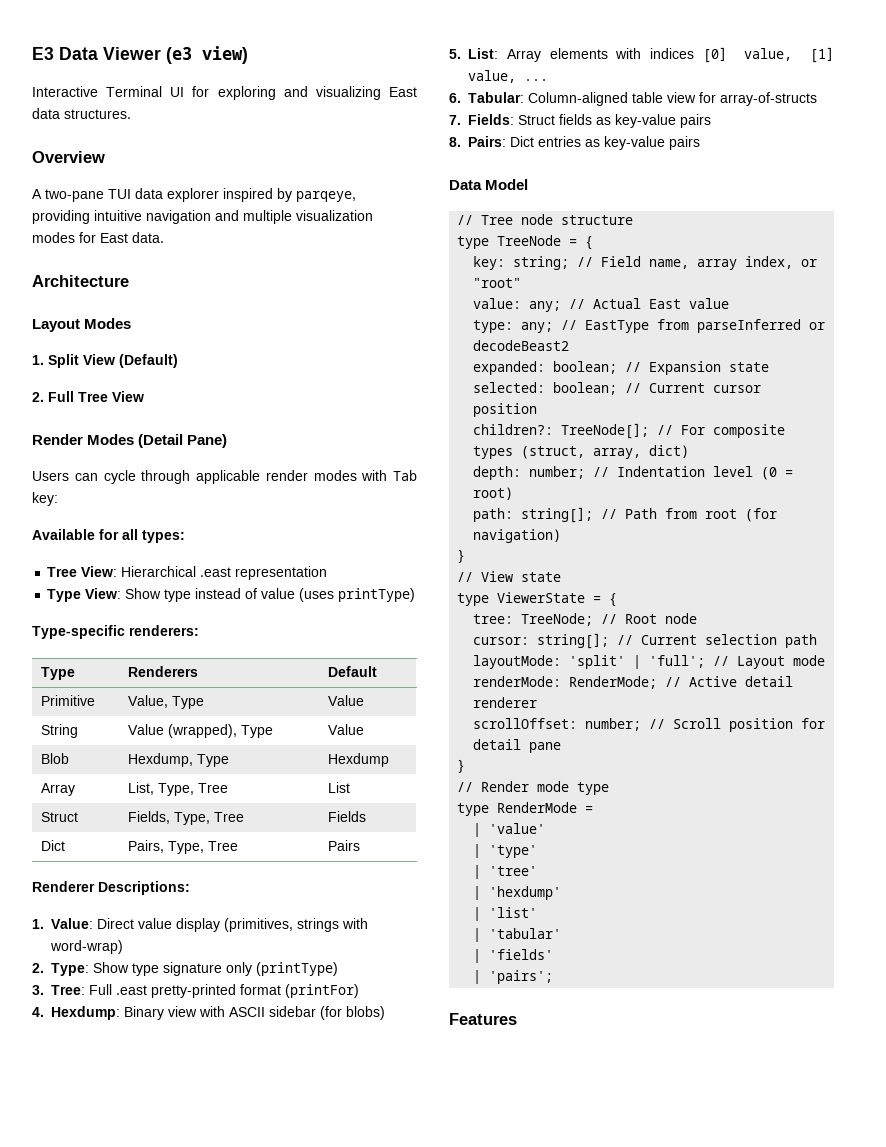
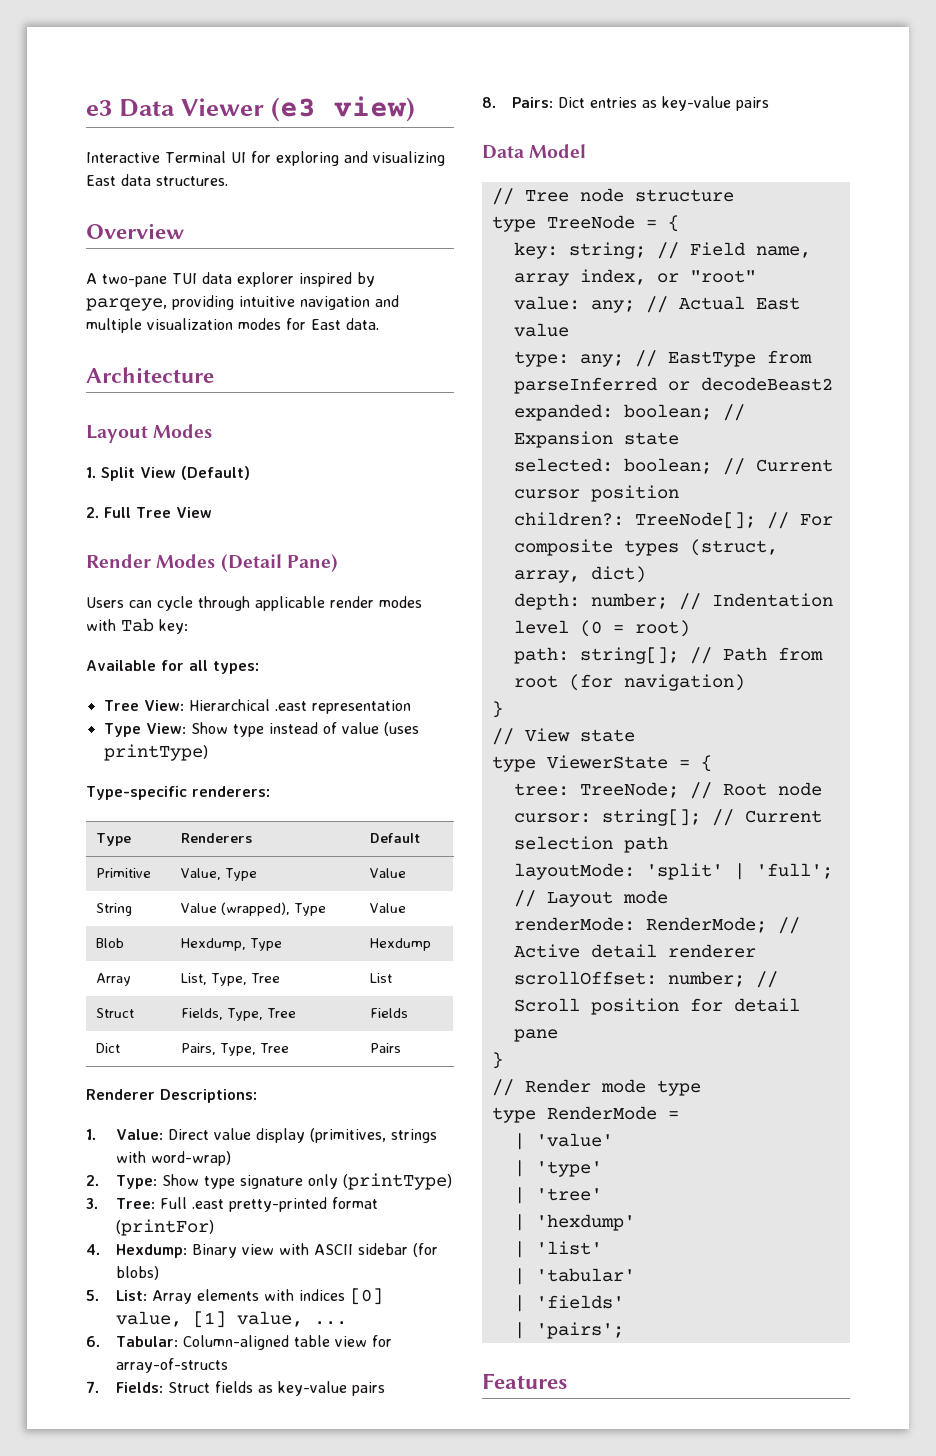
[32,47,54,60] E3 -> [86,100,112,116] e3

